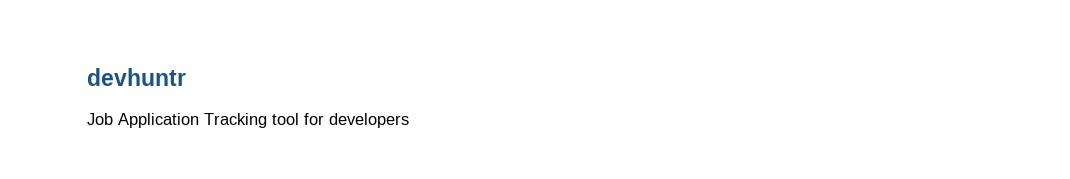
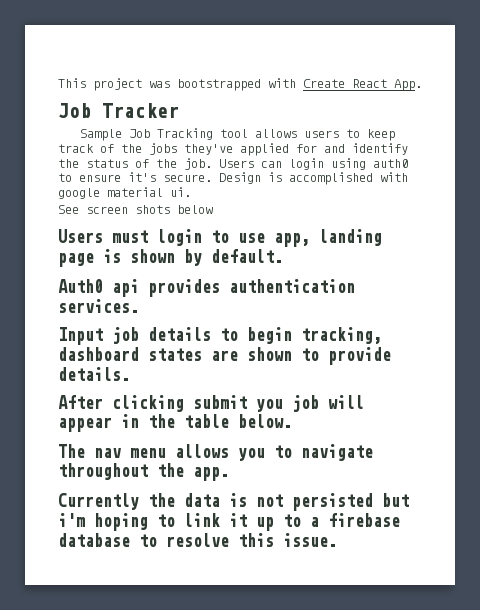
[87,68,186,86] [87,113,409,128] devhuntr // Job Application Tracking tool for developers -> [58,78,422,91] [58,103,179,118] [80,128,396,141] [58,143,408,156] [58,158,408,170] [58,172,408,185] [58,187,191,199] [58,205,213,214] [58,229,382,247] [58,249,283,267] [58,279,355,297] [58,299,139,313] [58,327,382,345] [58,347,391,365] [58,367,130,381] [58,395,364,412] [58,414,292,432] [58,444,373,461] [58,463,229,481] [58,493,409,511] [58,513,400,531] [58,533,337,547] This project was bootstrapped with Create React App. // Job Tracker // Sample Job Tracking tool allows users to keep track of the jobs they've applied for and identify the status of the job. Users can login using auth0 to ensure it's secure. Design is accomplished with google material ui. // See screen shots below // Users must login to use app, landing page is shown by default. // Auth0 api provides authentication services. // Input job details to begin tracking, dashboard states are shown to provide details. // After clicking submit you job will appear in the table below. // The nav menu allows you to navigate throughout the app. // Currently the data is not persisted but i'm hoping to link it up to a firebase database to resolve this issue.

